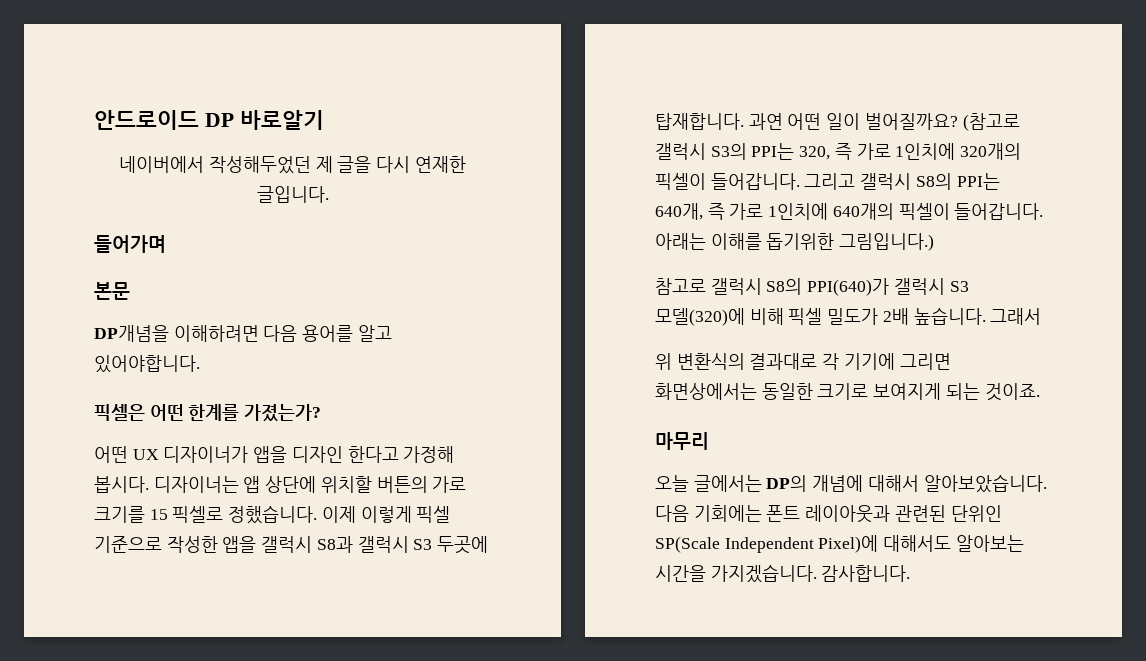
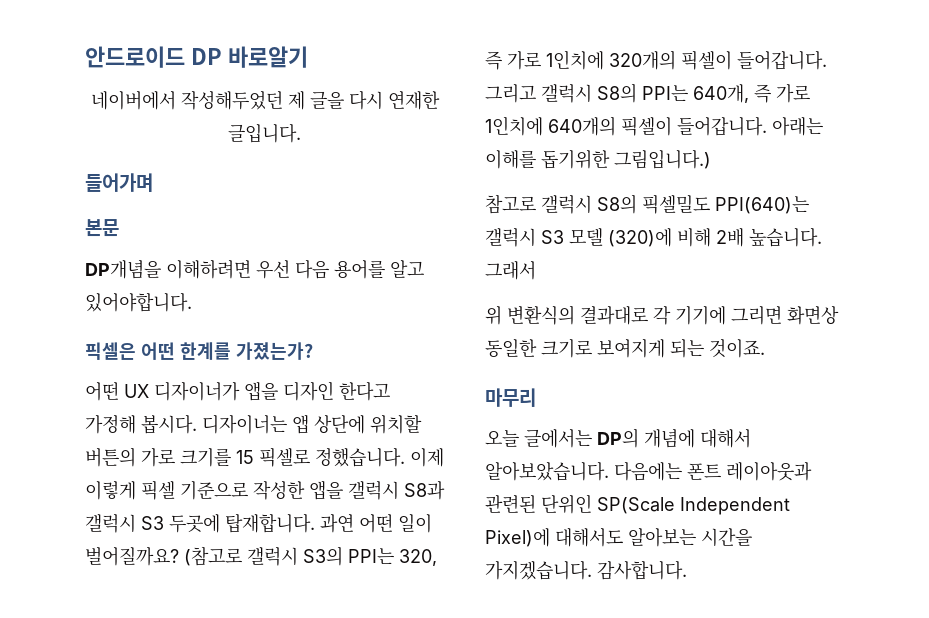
(259, 333) none -> [256,260,290,279] 우선
[807,278,969,296] [655,308,879,326] PPI(640)가 갤럭시 S3 모델(320)에 비해 픽셀 밀도가 -> [642,194,809,214] [485,228,711,247] 픽셀밀도 PPI(640)는 갤럭시 S3 모델 (320)에 비해
[655,383,757,400] 화면상에서는 -> [787,306,839,325] 화면상
[655,505,762,522] 다음 기회에는 -> [614,461,682,481] 다음에는

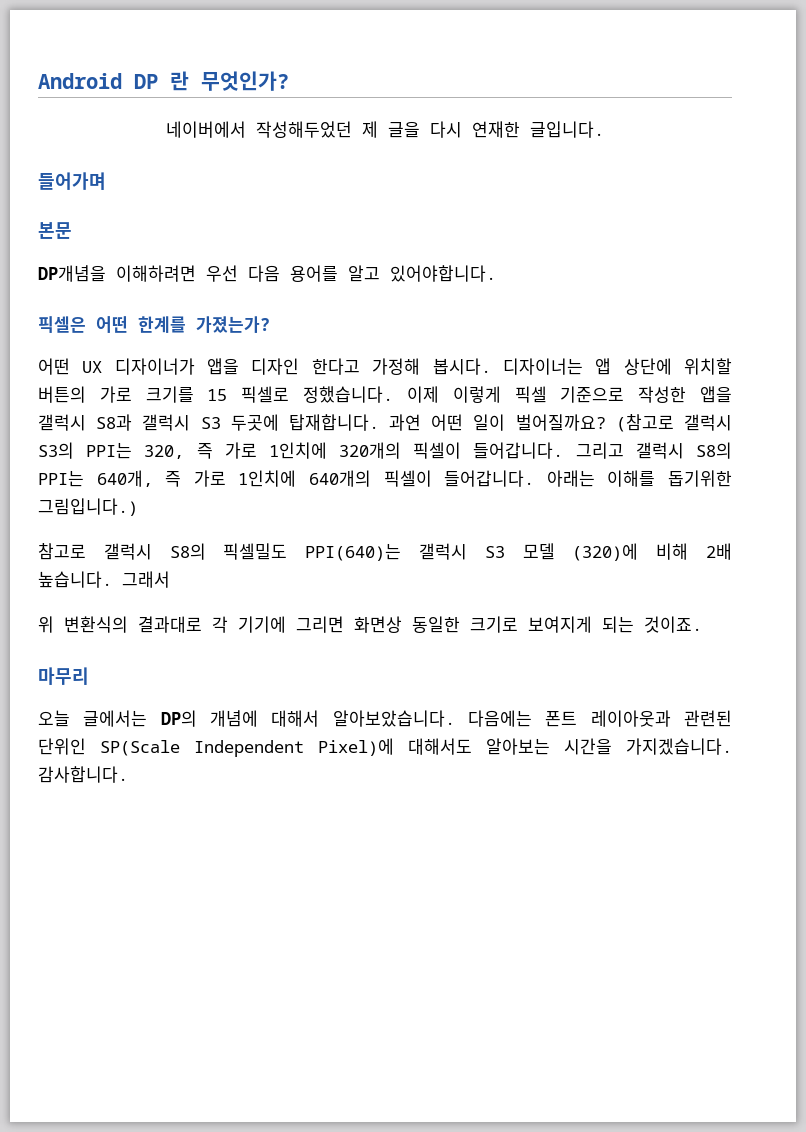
[85,46,308,68] 안드로이드 DP 바로알기 -> [38,71,289,91] Android DP 란 무엇인가?

